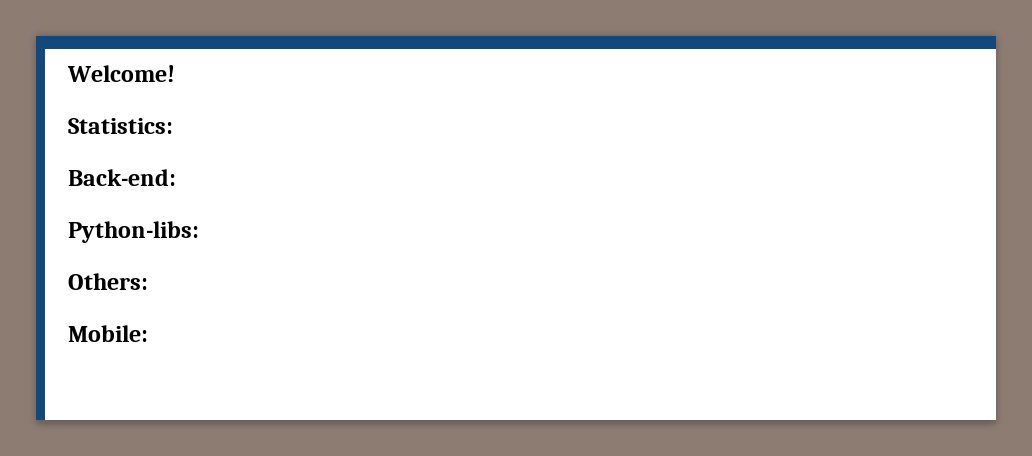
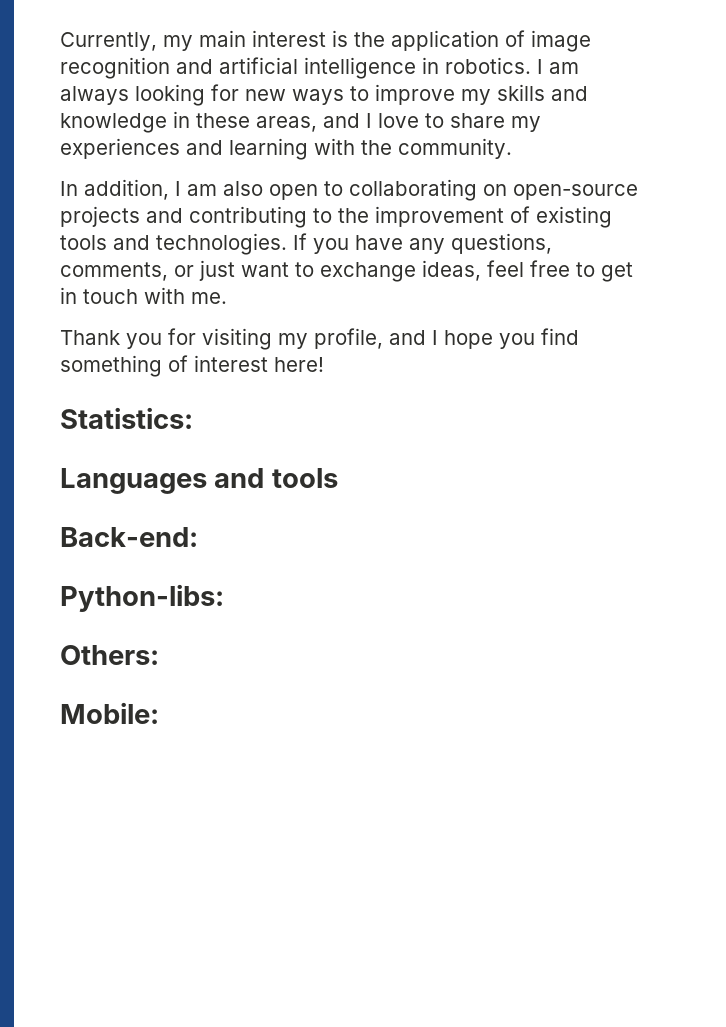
[67,65,175,82] [68,118,173,134] Welcome! // Statistics: -> [60,30,591,52] [60,57,579,79] [60,84,588,106] [60,111,541,133] [60,138,512,160] [60,179,638,201] [60,206,612,228] [60,233,552,255] [60,260,633,282] [60,287,227,304] [60,328,579,350] [60,355,324,377] [60,407,193,429] [60,468,338,494] Currently, my main interest is the application of image recognition and artificial intelligence in robotics. I am always looking for new ways to improve my skills and knowledge in these areas, and I love to share my experiences and learning with the community. // In addition, I am also open to collaborating on open-source projects and contributing to the improvement of existing tools and technologies. If you have any questions, comments, or just want to exchange ideas, feel free to get in touch with me. // Thank you for visiting my profile, and I hope you find something of interest here! // Statistics: // Languages and tools

